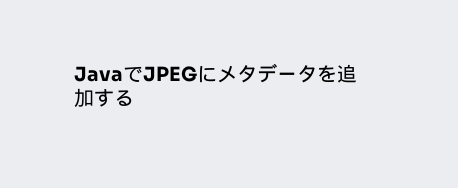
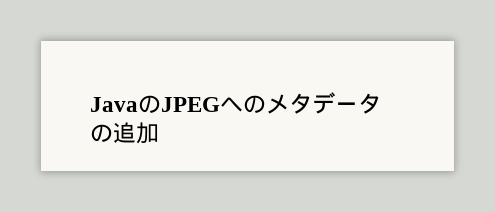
[123,63,357,83] [74,88,134,108] でJPEGにメタデータを追加する -> [138,92,381,114] [90,122,159,144] のJPEGへのメタデータの追加

